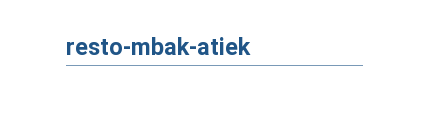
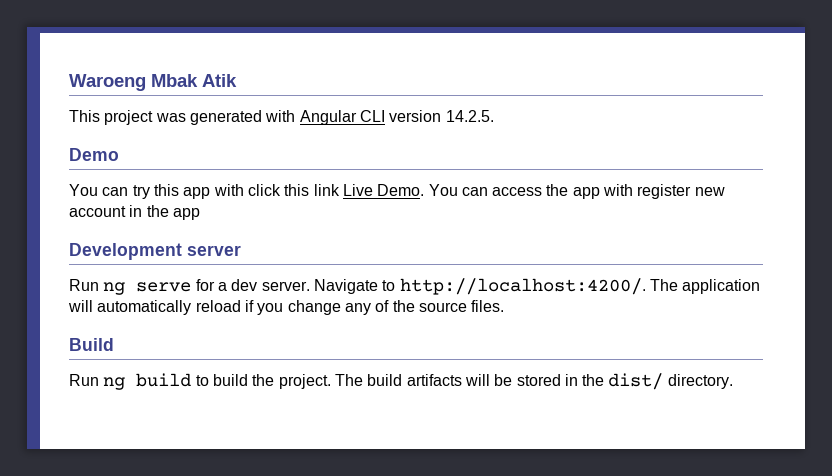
[66,37,251,55] resto-mbak-atiek -> [69,74,237,91] [69,110,494,125] [69,148,119,161] [69,184,725,199] [69,205,200,220] [69,243,241,260] [69,278,761,295] [68,300,505,315] [69,338,114,351] [69,373,733,390] Waroeng Mbak Atik // This project was generated with Angular CLI version 14.2.5. // Demo // You can try this app with click this link Live Demo. You can access the app with register new account in the app // Development server // Run ng serve for a dev server. Navigate to http://localhost:4200/. The application will automatically reload if you change any of the source files. // Build // Run ng build to build the project. The build artifacts will be stored in the dist/ directory.

